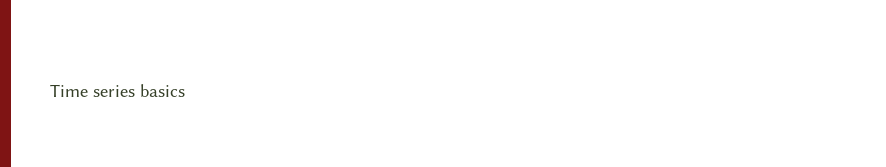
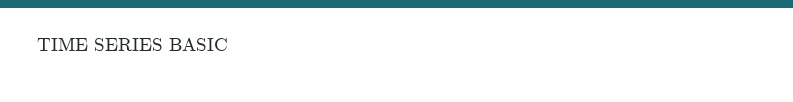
[50,84,185,97] Time series basics -> [37,37,228,51] TIME SERIES BASIC

